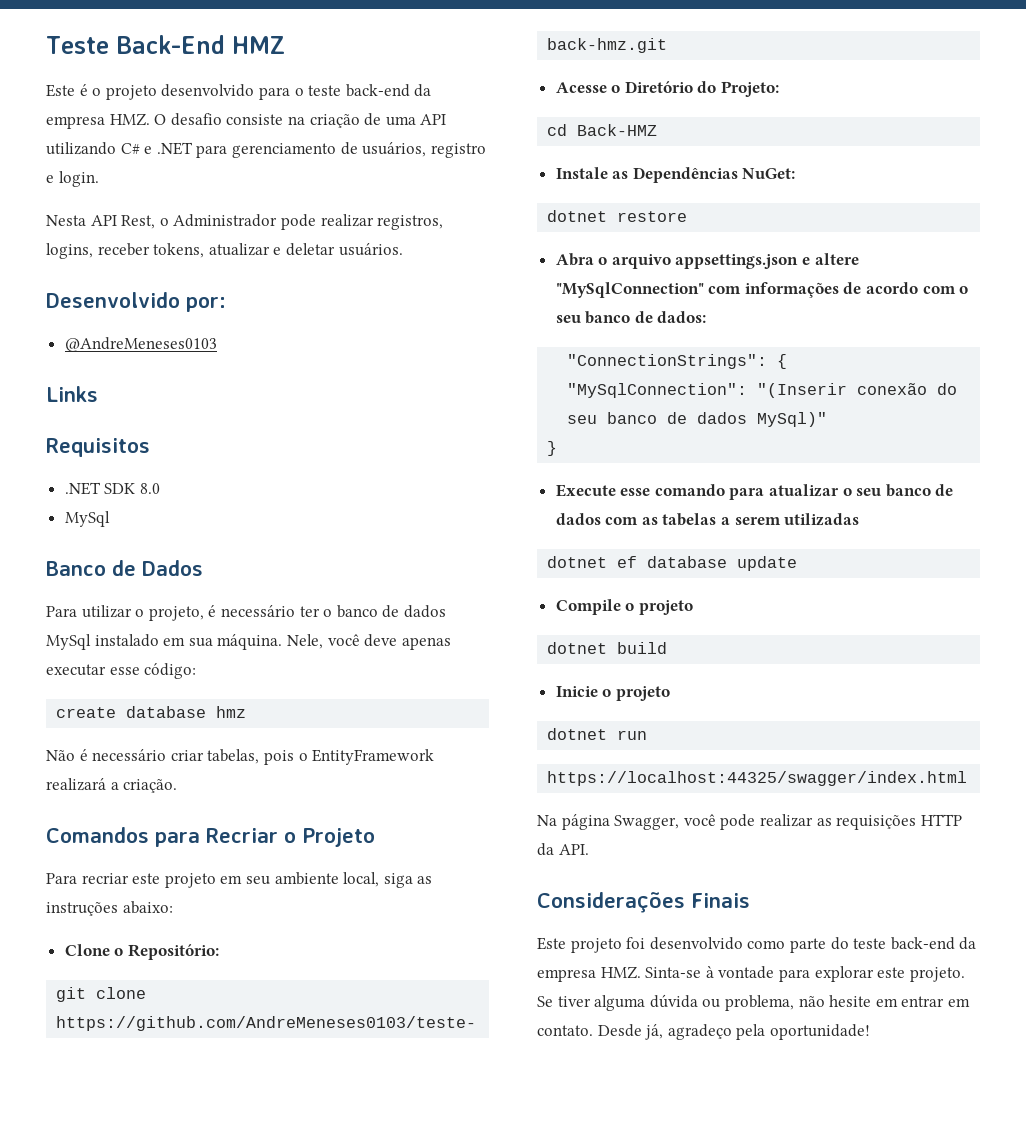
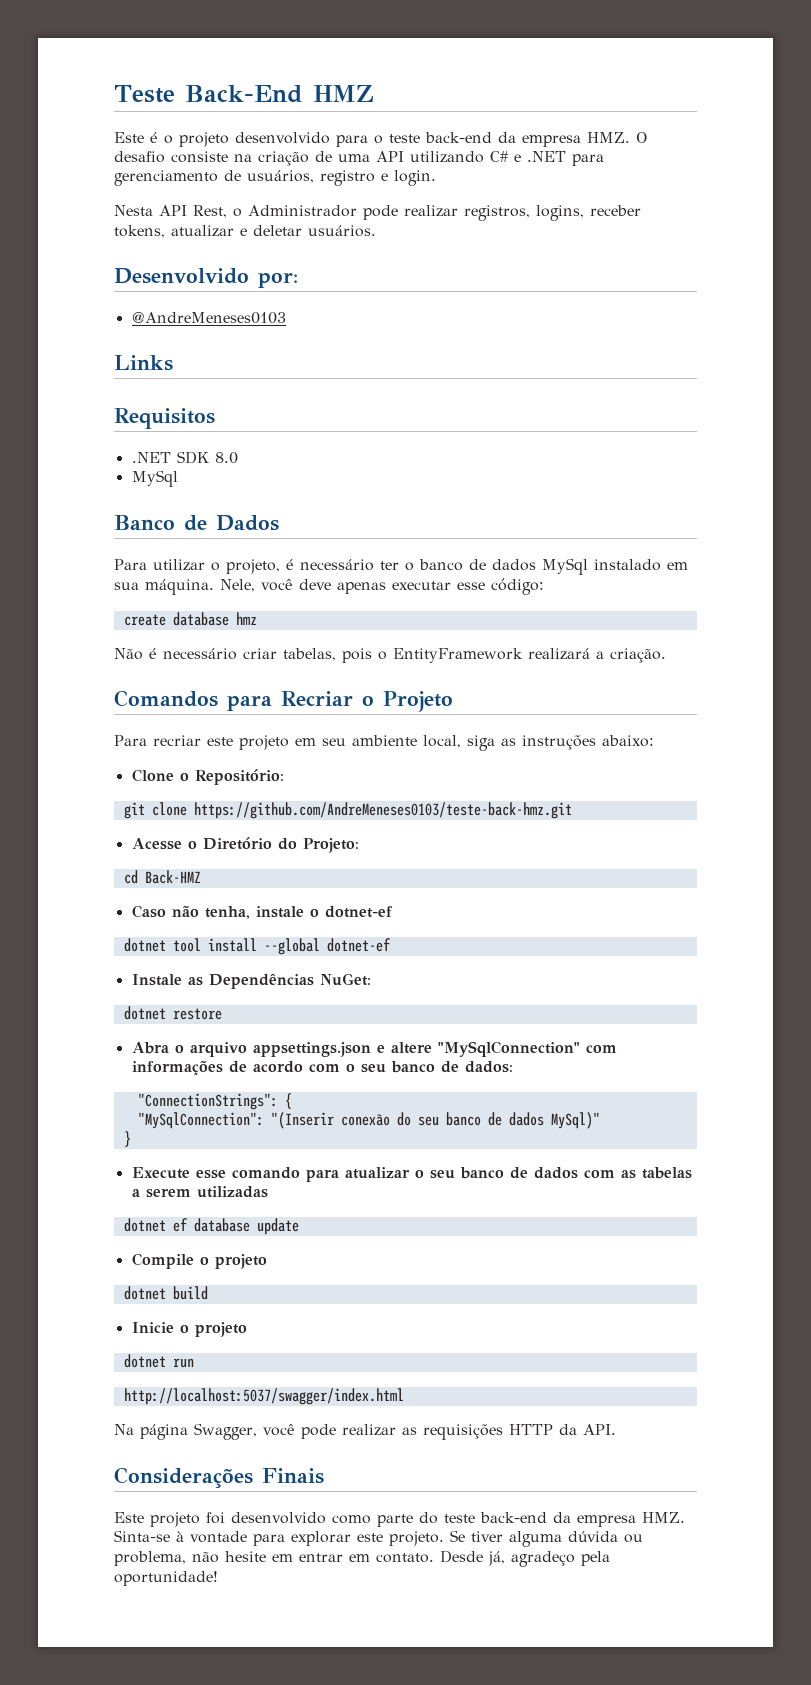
(658, 130) none -> [131,905,393,919] [123,938,391,955] // Caso não tenha, instale o dotnet-ef // dotnet tool install --global dotnet-ef
[547,771,968,786] https://localhost:44325/swagger/index.html -> [123,1388,404,1405] http://localhost:5037/swagger/index.html

